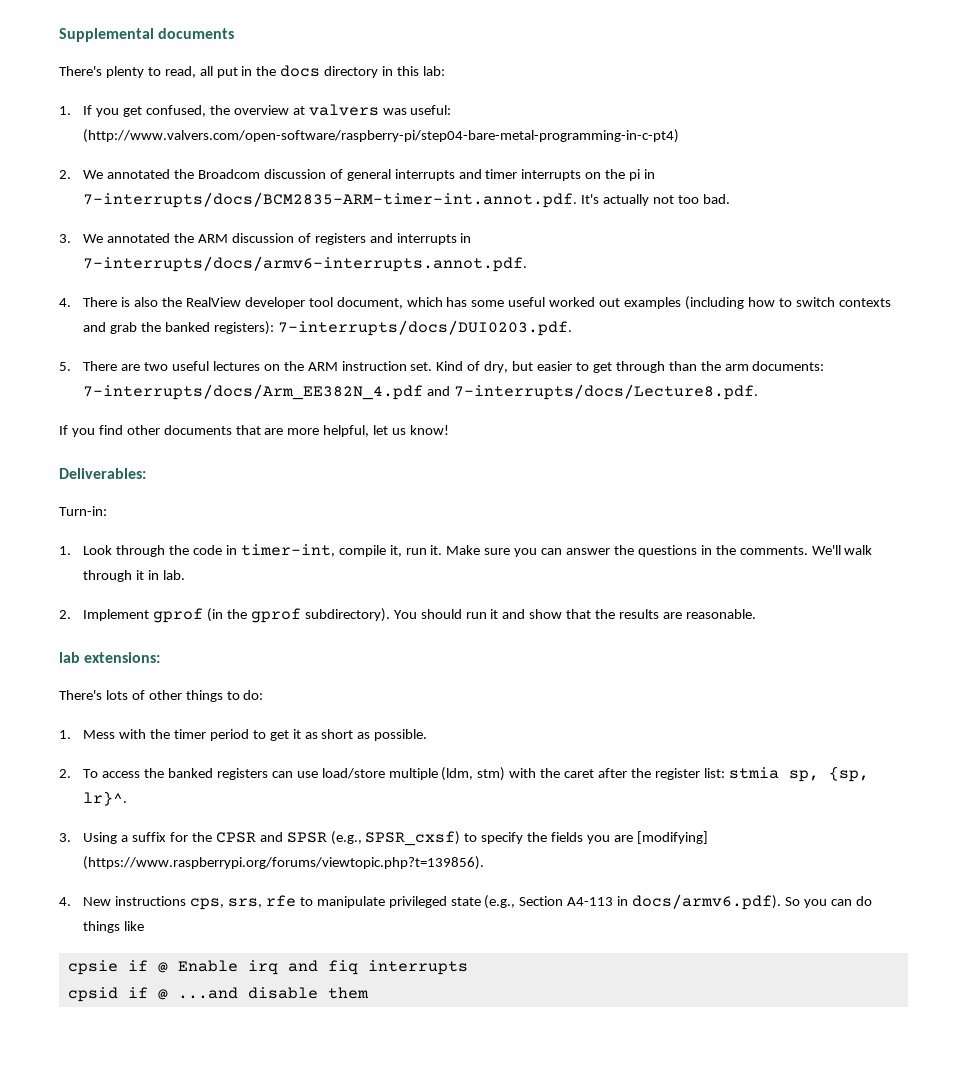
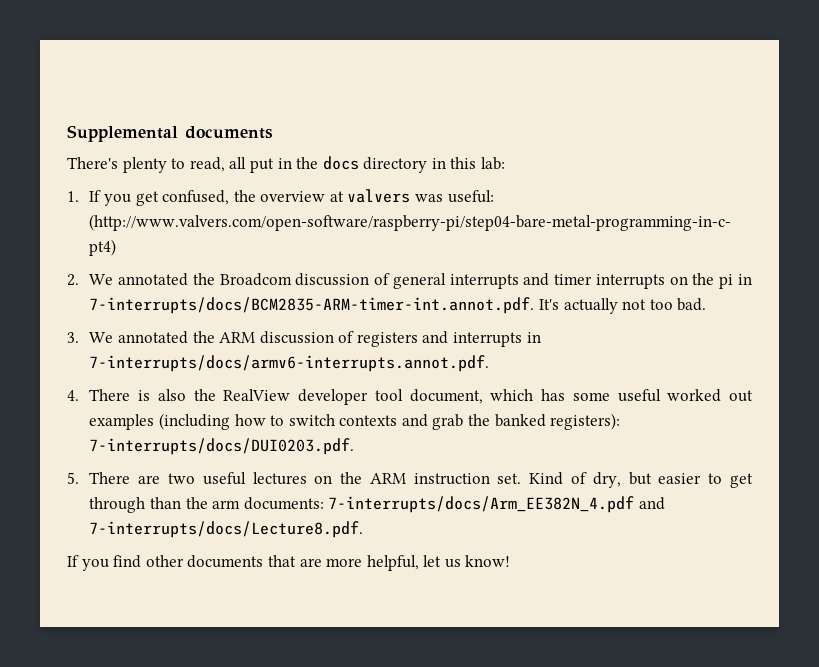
[59,468,146,479] [59,506,107,516] [59,544,873,557] [83,570,185,582] [59,608,756,623] [59,652,161,663] [59,690,264,702] [59,729,428,741] [59,766,869,782] [83,791,128,806] [59,831,708,846] [83,856,485,870] [59,894,872,910] [83,921,145,933] [67,960,468,975] [67,987,369,1002] // Deliverables: // Turn-in: // 1. Look through the code in timer-int, compile it, run it. Make sure you can answer the questions in the comments. We'll walk through it in lab. // 2. Implement gprof (in the gprof subdirectory). You should run it and show that the results are reasonable. // lab extensions: // There's lots of other things to do: // 1. Mess with the timer period to get it as short as possible. // 2. To access the banked registers can use load/store multiple (ldm, stm) with the caret after the register list: stmia sp, {sp, lr}^. // 3. Using a suffix for the CPSR and SPSR (e.g., SPSR_cxsf) to specify the fields you are [modifying] (https://www.raspberrypi.org/forums/viewtopic.php?t=139856). // 4. New instructions cps, srs, rfe to manipulate privileged state (e.g., Section A4-113 in docs/armv6.pdf). So you can do things like // cpsie if @ Enable irq and fiq interrupts // cpsid if @ ...and disable them -> (511, 561) none

